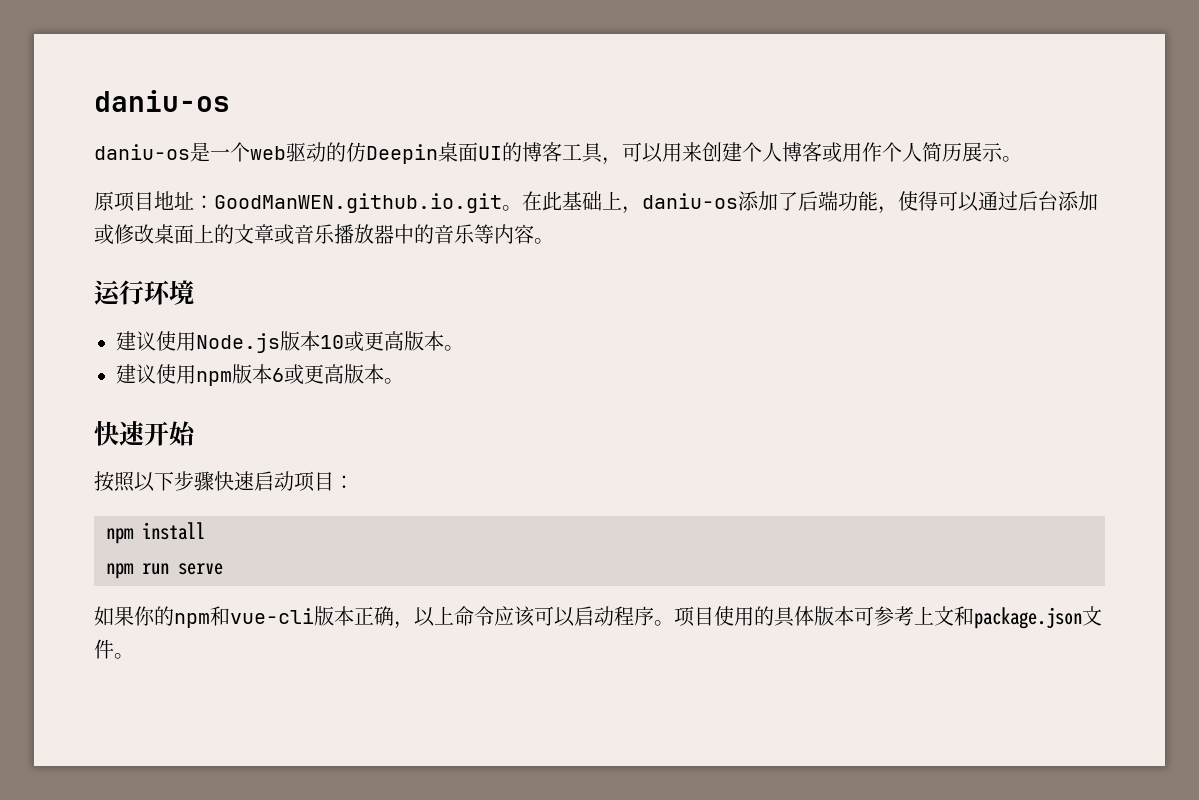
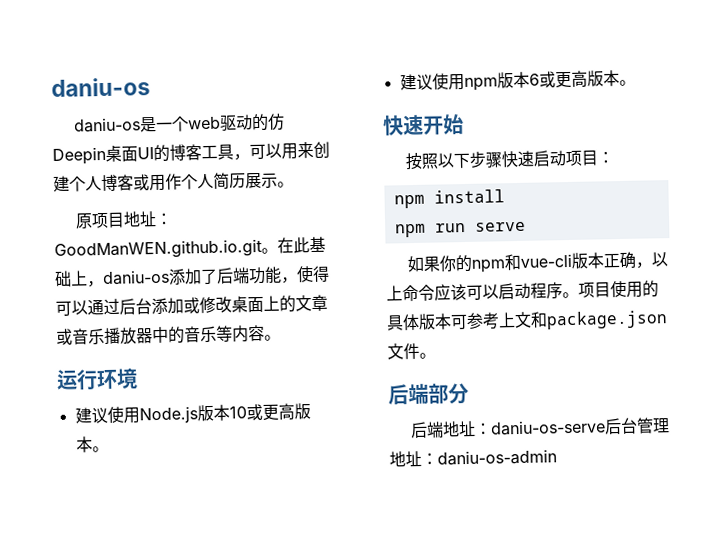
(134, 656) none -> [388,382,469,405] [410,417,671,439] [389,449,557,468] // 后端部分 // 后端地址：daniu-os-serve后台管理地址：daniu-os-admin

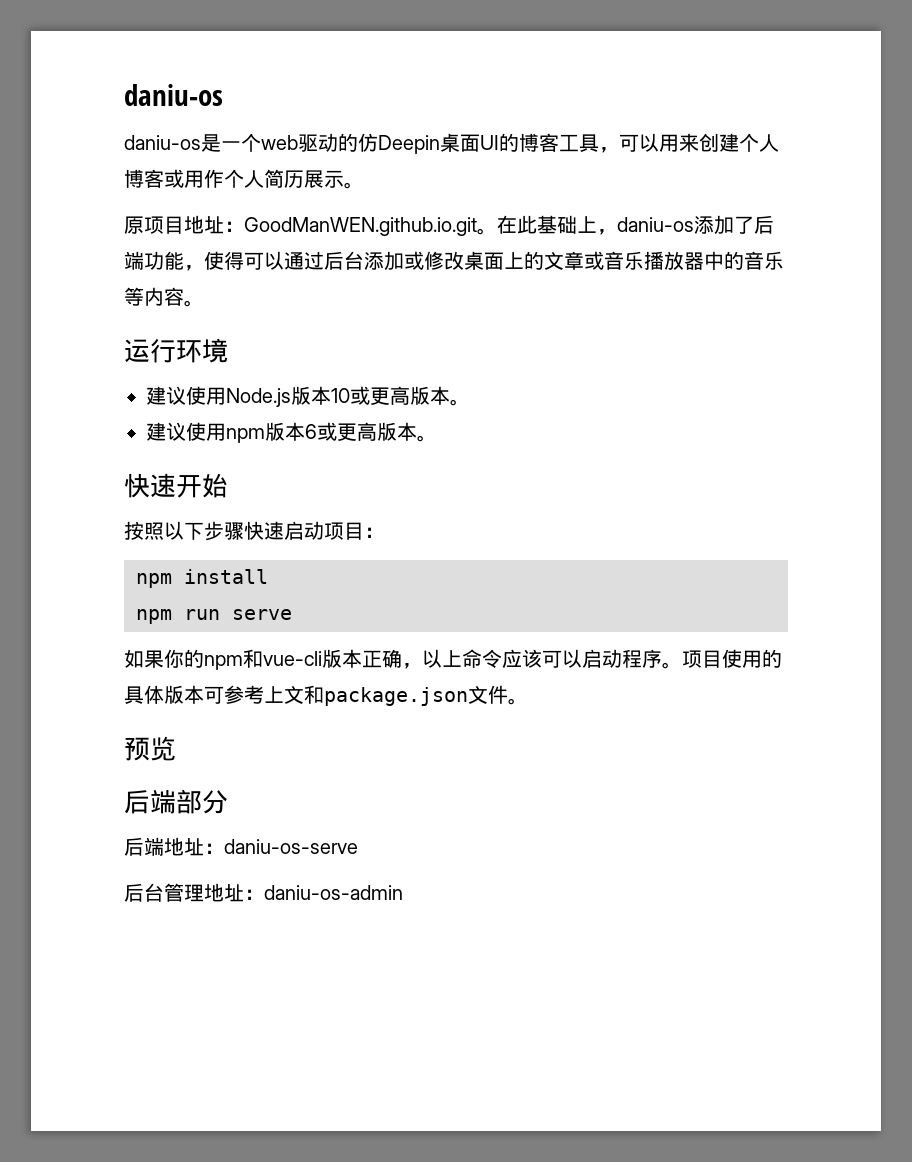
(436, 355) none -> [124,736,176,761] // 预览
(607, 427) none -> (358, 846) //

